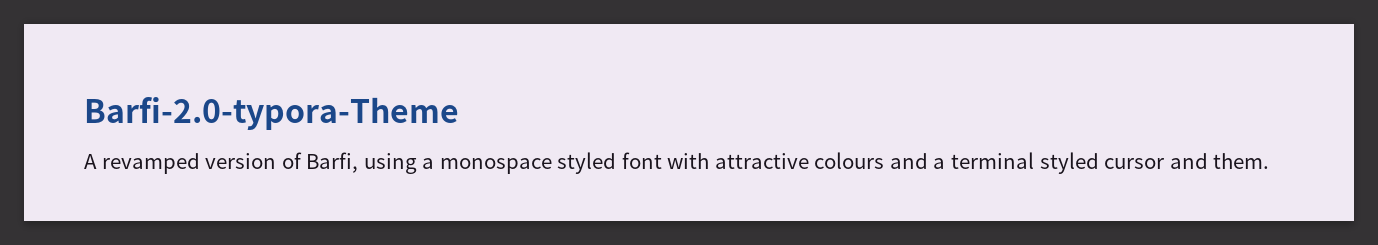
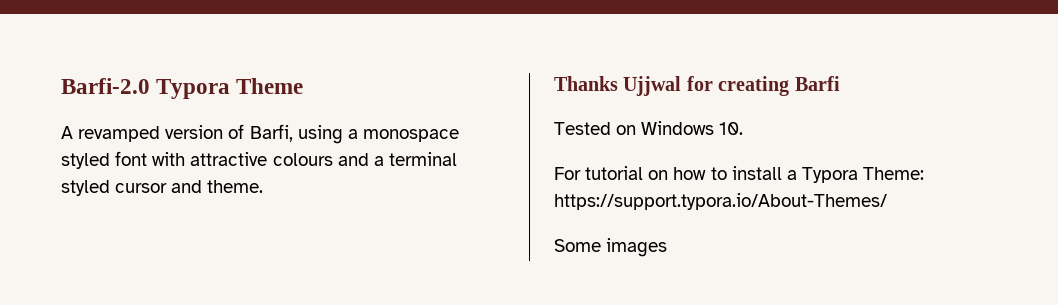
[84,97,459,130] Barfi-2.0-typora-Theme -> [61,78,304,99] Barfi-2.0 Typora Theme
[1213,153,1270,169] them. -> [207,180,264,193] [554,76,840,96] [554,121,744,135] [554,166,925,183] [554,193,887,210] [554,238,668,257] theme. // Thanks Ujjwal for creating Barfi // Tested on Windows 10. // For tutorial on how to install a Typora Theme: https://support.typora.io/About-Themes/ // Some images

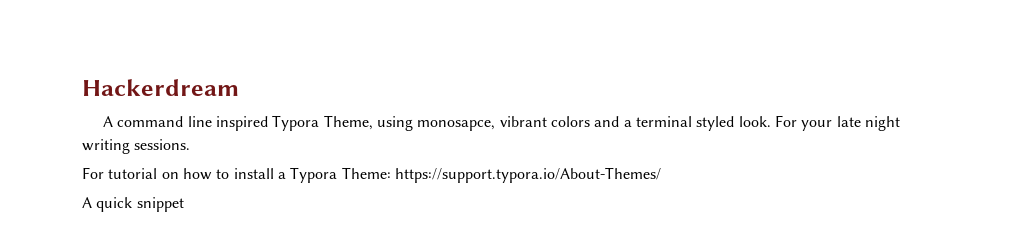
[61,78,304,99] [61,124,459,144] [61,151,457,169] [61,180,264,196] [554,76,840,96] [554,121,744,135] Barfi-2.0 Typora Theme // A revamped version of Barfi, using a monospace styled font with attractive colours and a terminal styled cursor and theme. // Thanks Ujjwal for creating Barfi // Tested on Windows 10. -> [82,79,239,96] [103,115,900,131] [82,139,191,154] Hackerdream // A command line inspired Typora Theme, using monosapce, vibrant colors and a terminal styled look. For your late night writing sessions.
[554,238,668,257] Some images -> [82,197,184,212] A quick snippet

